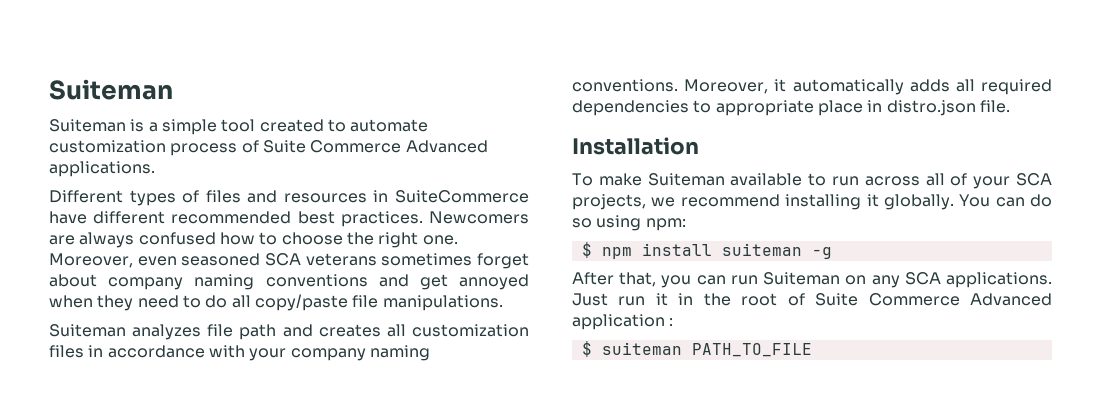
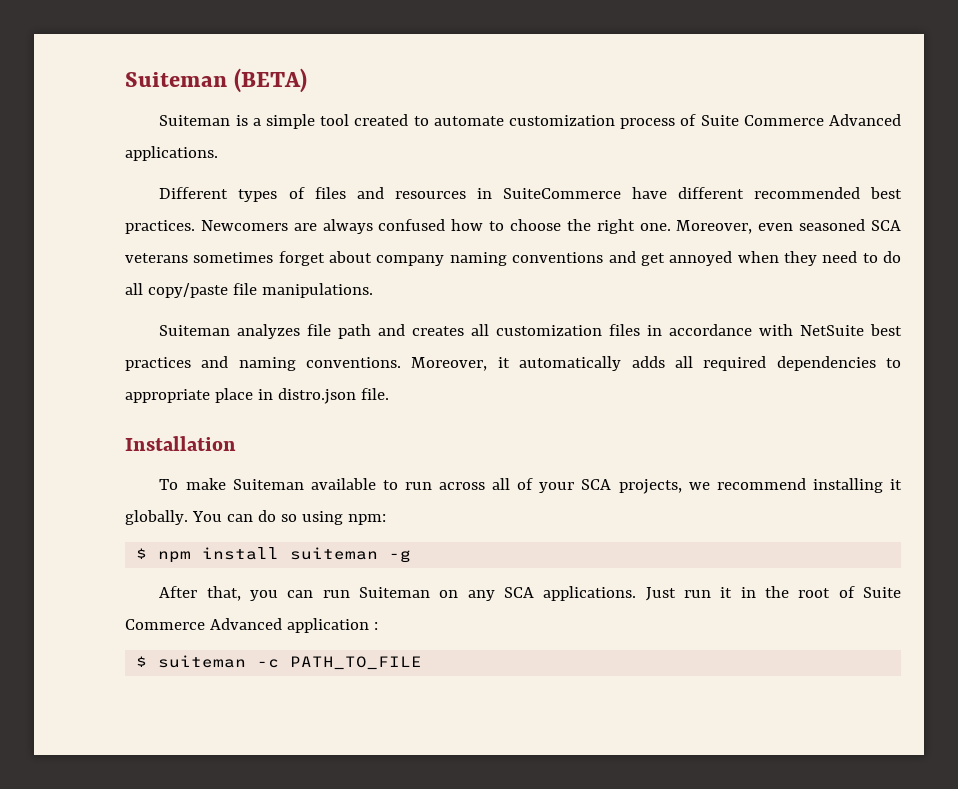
[49,79,173,100] Suiteman -> [125,68,308,93] Suiteman (BETA)
[249,348,366,361] your company -> [800,324,902,336] [125,356,229,371] NetSuite best practices and
(682, 348) none -> [257,659,280,668] -c

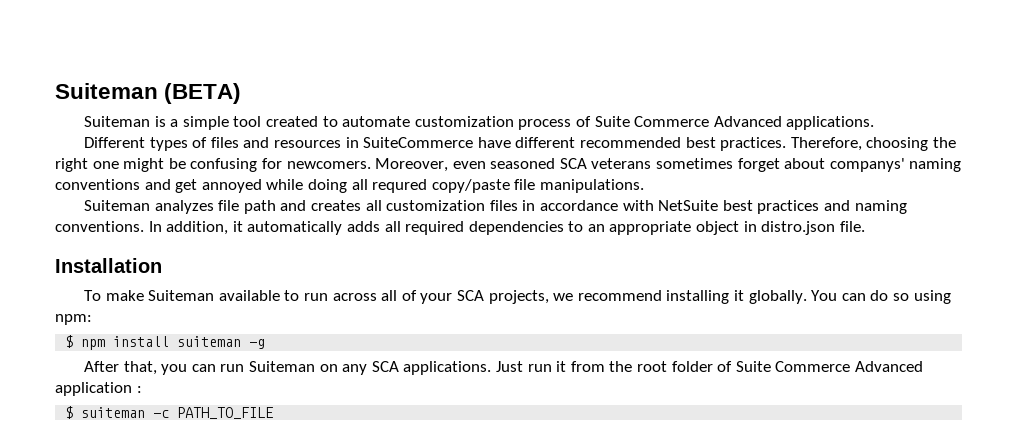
[200,219,671,234] Newcomers are always confused how to choose the right one. -> [790,137,956,151] [55,158,371,172] Therefore, choosing the right one might be confusing for newcomers.
[376,255,445,266] company -> [829,158,905,172] companys'
[737,251,902,266] [125,283,143,295] when they need to do all -> [266,179,428,193] while doing all requred
[411,357,488,371] Moreover, -> [148,221,229,235] In addition,
[125,388,253,403] appropriate place -> [587,221,740,235] an appropriate object
[740,587,756,598] in -> [570,361,605,372] from
(831, 593) none -> [671,361,713,372] folder

